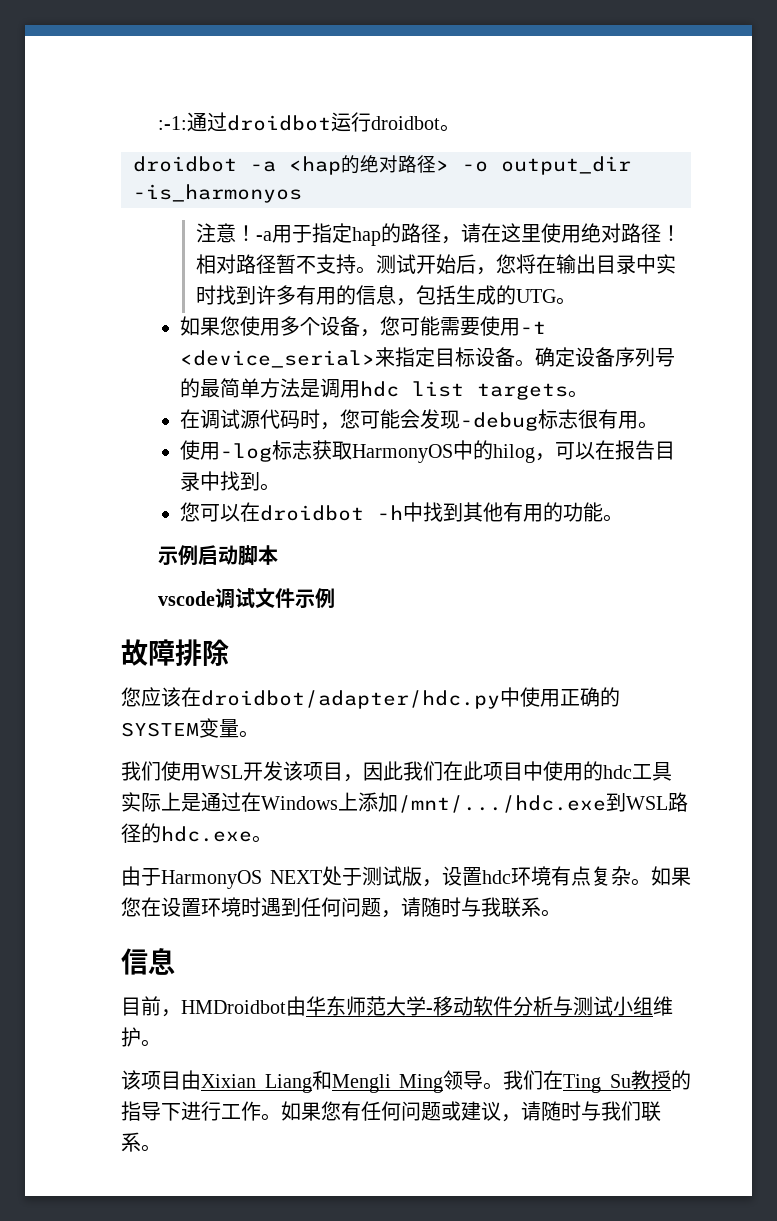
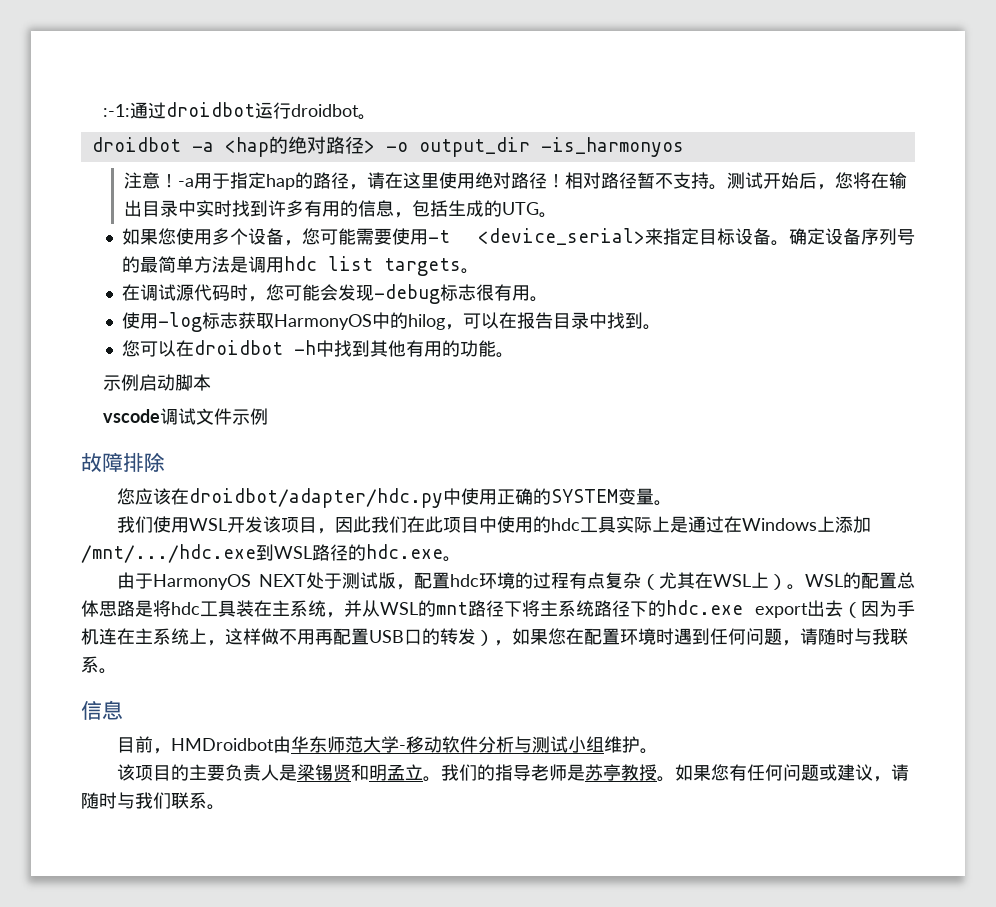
[442,866,462,886] 设 -> [414,572,432,589] 配
(551, 876) none -> [515,572,569,589] 的过程
[631,878,651,886] 。 -> [641,572,915,590] [81,600,915,618] [81,628,512,646] （尤其在WSL上）。WSL的配置总体思路是将hdc工具装在主系统，并从WSL的mnt路径下将主系统路径下的hdc.exe export出去（因为手机连在主系统上，这样做不用再配置USB口的转发），
[161,897,181,917] 设 -> [584,628,602,645] 配
[181,1070,691,1093] [121,1101,261,1121] 由Xixian Liang和Mengli Ming领导。我们在Ting Su教授的指导下进行工作 -> [170,764,657,782] 的主要负责人是梁锡贤和明孟立。我们的指导老师是苏亭教授

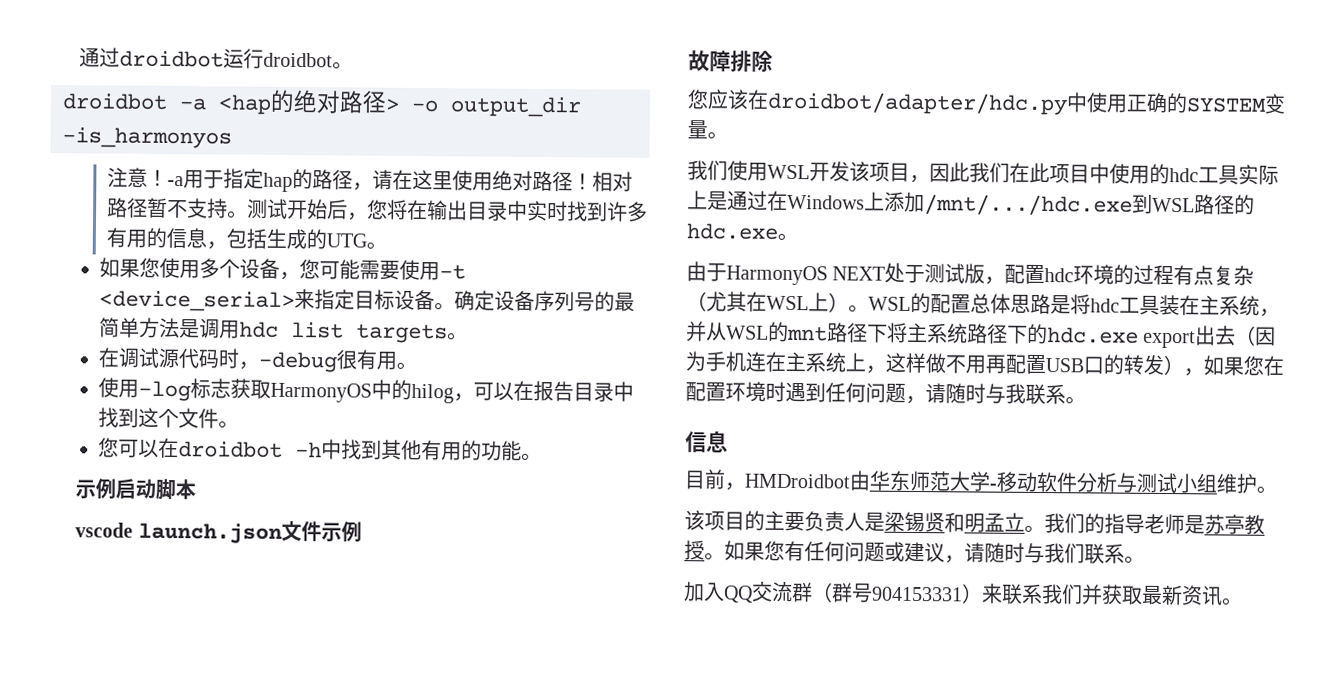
[102,104,130,117] :-1: -> (79, 57) none
[266,284,477,304] 您可能会发现-debug标志 -> [258,351,338,373] -debug
(644, 320) none -> [138,407,220,429] 这个文件
[159,408,196,425] 调试 -> [137,522,283,544] launch.json
(225, 807) none -> [683,581,1243,606] // 加入QQ交流群（群号904153331）来联系我们并获取最新资讯。

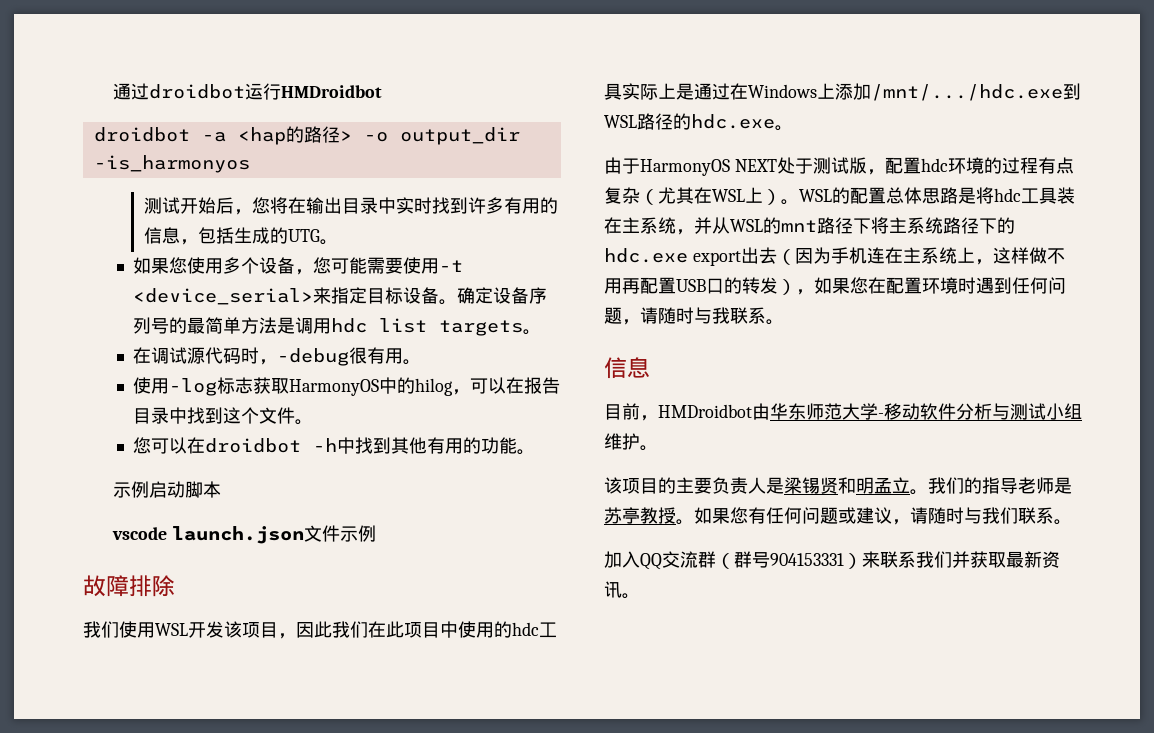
[263,52,354,70] droidbot。 -> [281,85,383,98] HMDroidbot
[293,89,341,114] 绝对 -> (304, 134) none
[106,167,633,192] [106,197,248,219] 注意！-a用于指定hap的路径，请在这里使用绝对路径！相对路径暂不支持。 -> (250, 164) none
[687,89,1286,116] [687,120,728,140] // 您应该在droidbot/adapter/hdc.py中使用正确的SYSTEM变量。 -> (175, 586) none

